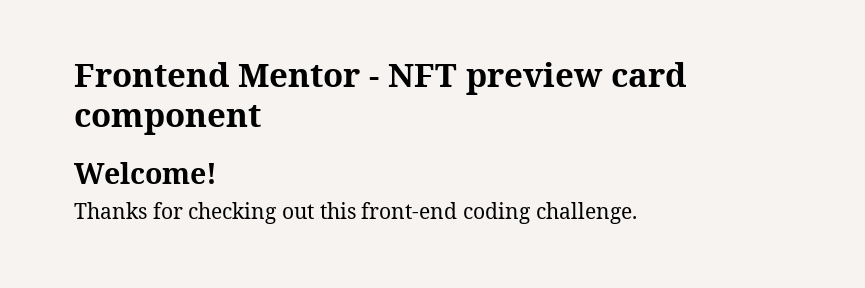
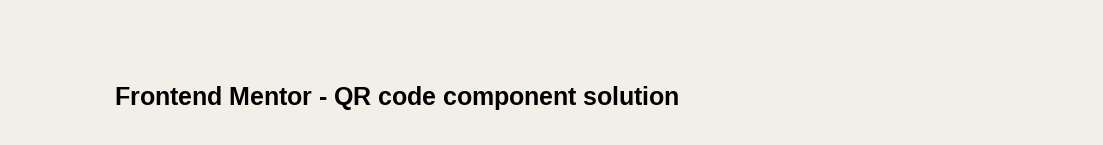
[388,62,686,95] [74,105,261,135] [74,162,217,184] [74,202,637,224] NFT preview card component // Welcome! // Thanks for checking out this front-end coding challenge. -> [334,86,679,110] QR code component solution

